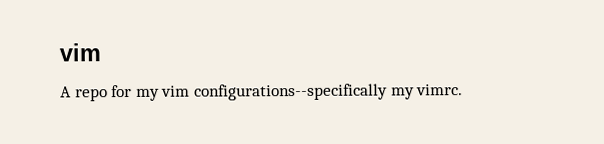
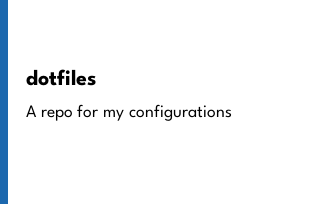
[59,43,101,62] vim -> [26,69,96,86] dotfiles
[161,83,464,101] vim configurations--specifically my vimrc. -> [128,104,232,121] configurations

